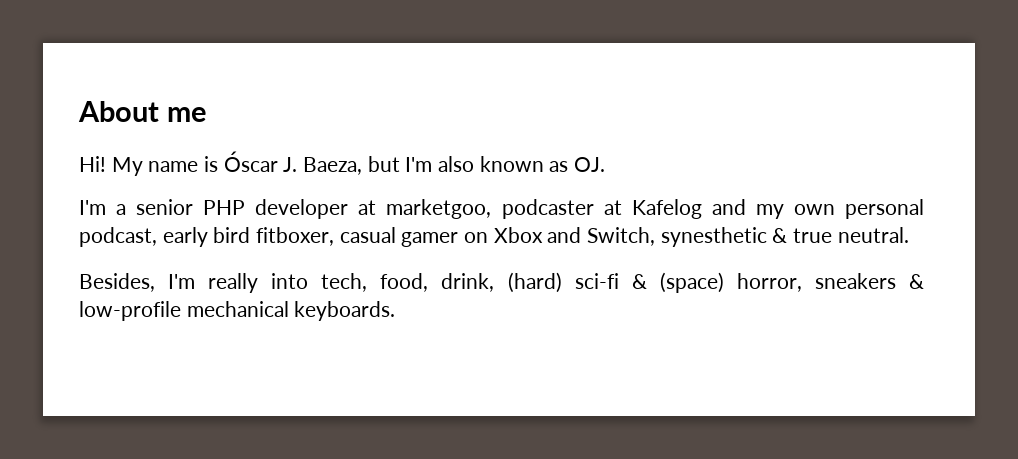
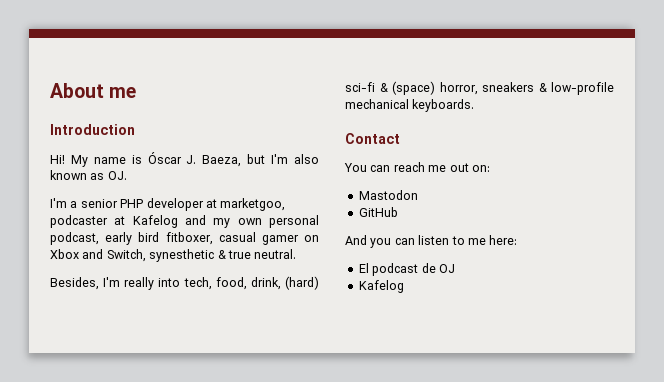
(206, 114) none -> [50,124,135,135] // Introduction
(396, 311) none -> [345,133,400,144] [344,162,490,172] [358,190,418,200] [358,207,398,217] [345,235,518,248] [358,263,455,276] [358,280,404,293] // Contact // You can reach me out on: // Mastodon // GitHub // And you can listen to me here: // El podcast de OJ // Kafelog

